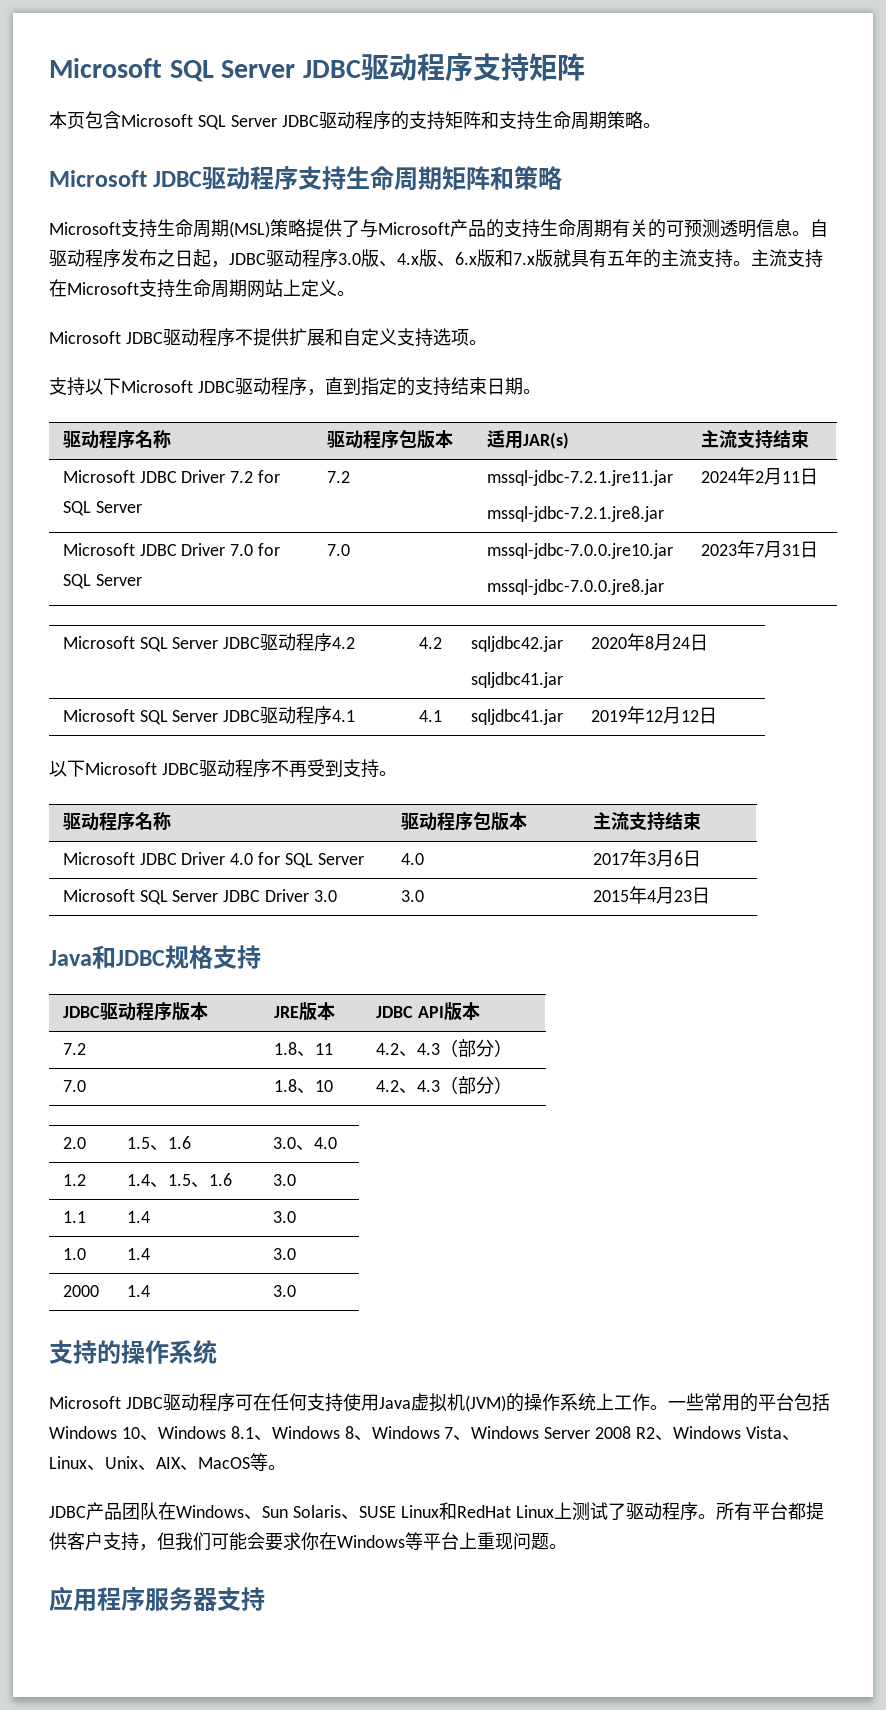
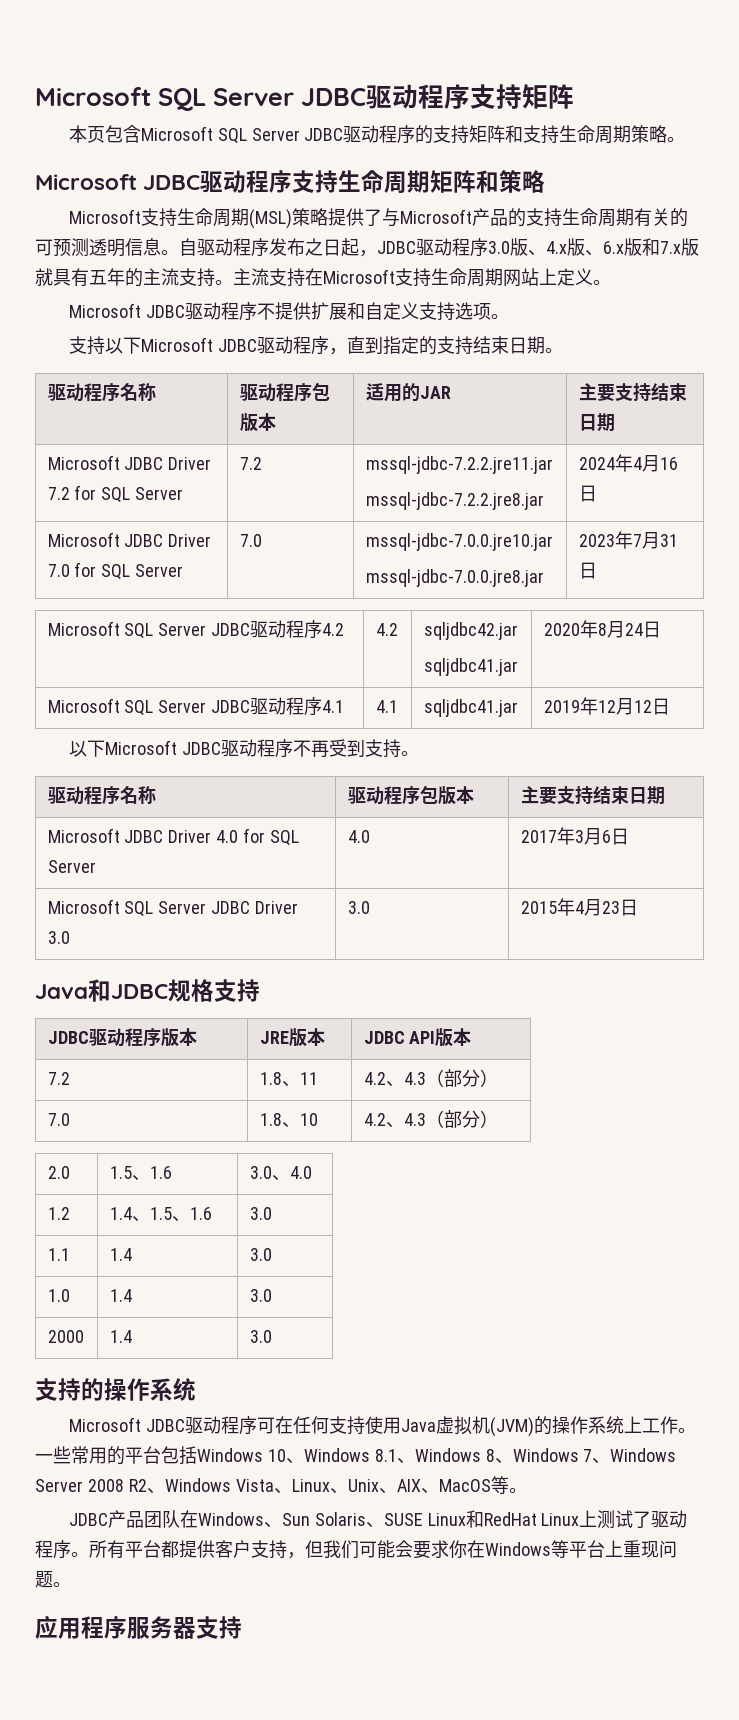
[522,432,569,449] [700,430,809,448] JAR(s) | 主流支持结束 -> [401,383,451,402] [578,383,687,401] [578,413,615,432] 的JAR | 主要支持结束日期
[486,470,673,486] [486,506,664,522] mssql-jdbc-7.2.1.jre11.jar // mssql-jdbc-7.2.1.jre8.jar -> [365,456,553,474] [365,492,544,510] mssql-jdbc-7.2.2.jre11.jar // mssql-jdbc-7.2.2.jre8.jar
[754,468,800,485] 2月11 -> [632,455,678,472] 4月16
[610,812,701,830] 流支持结束 -> [538,786,665,805] 要支持结束日期

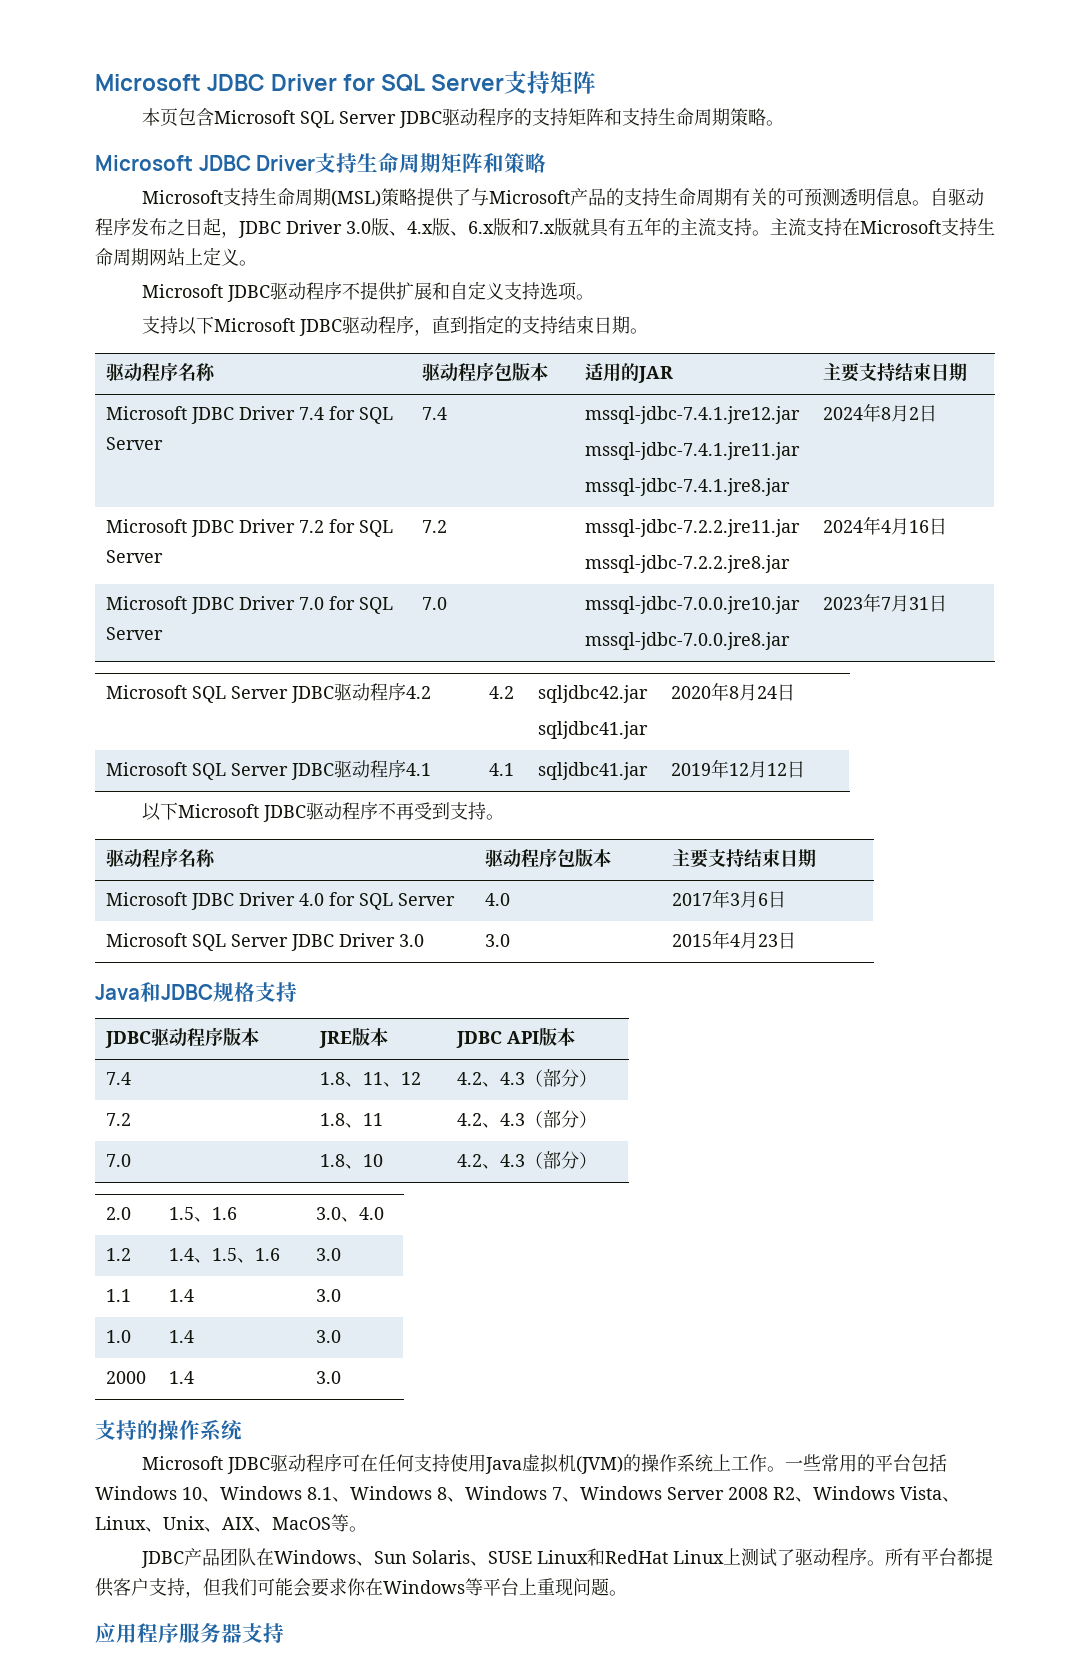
[35,84,470,111] Microsoft SQL Server JDBC驱动程序 -> [95,74,505,92] Microsoft JDBC Driver for SQL Server
[200,170,293,193] 驱动程序 -> [256,155,316,171] Driver
[416,238,488,257] 驱动程序 -> [286,220,342,234] Driver
(615, 422) none -> [106,406,394,424] [106,437,164,450] [422,407,448,420] [585,406,801,424] [585,442,801,460] [585,478,791,496] [823,403,938,422] // Microsoft JDBC Driver 7.4 for SQL Server | 7.4 | mssql-jdbc-7.4.1.jre12.jar // mssql-jdbc-7.4.1.jre11.jar // mssql-jdbc-7.4.1.jre8.jar | 2024年8月2日
(472, 1037) none -> [106,1072,132,1085] [320,1072,422,1087] [457,1069,598,1087] // 7.4 | 1.8、11、12 | 4.2、4.3（部分）

